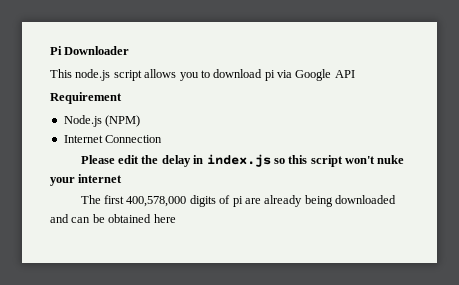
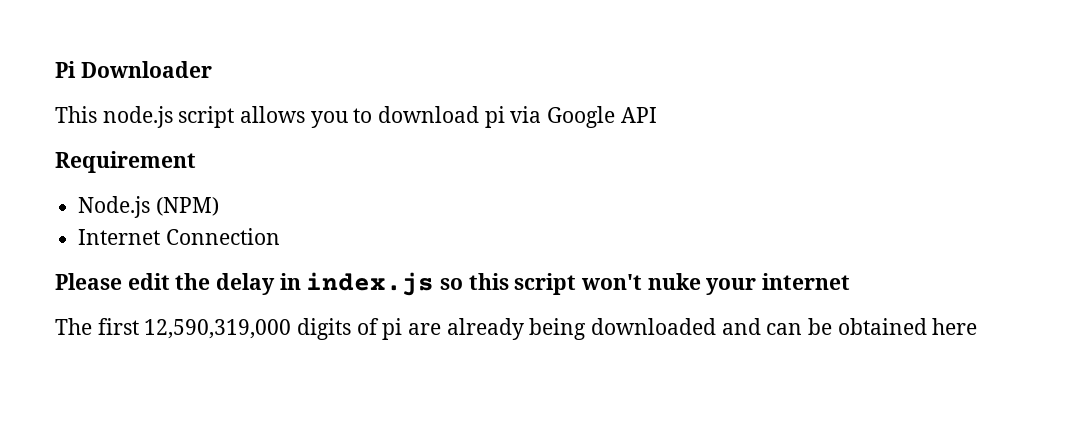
[126,196,187,207] 400,578,000 -> [144,319,292,339] 12,590,319,000

